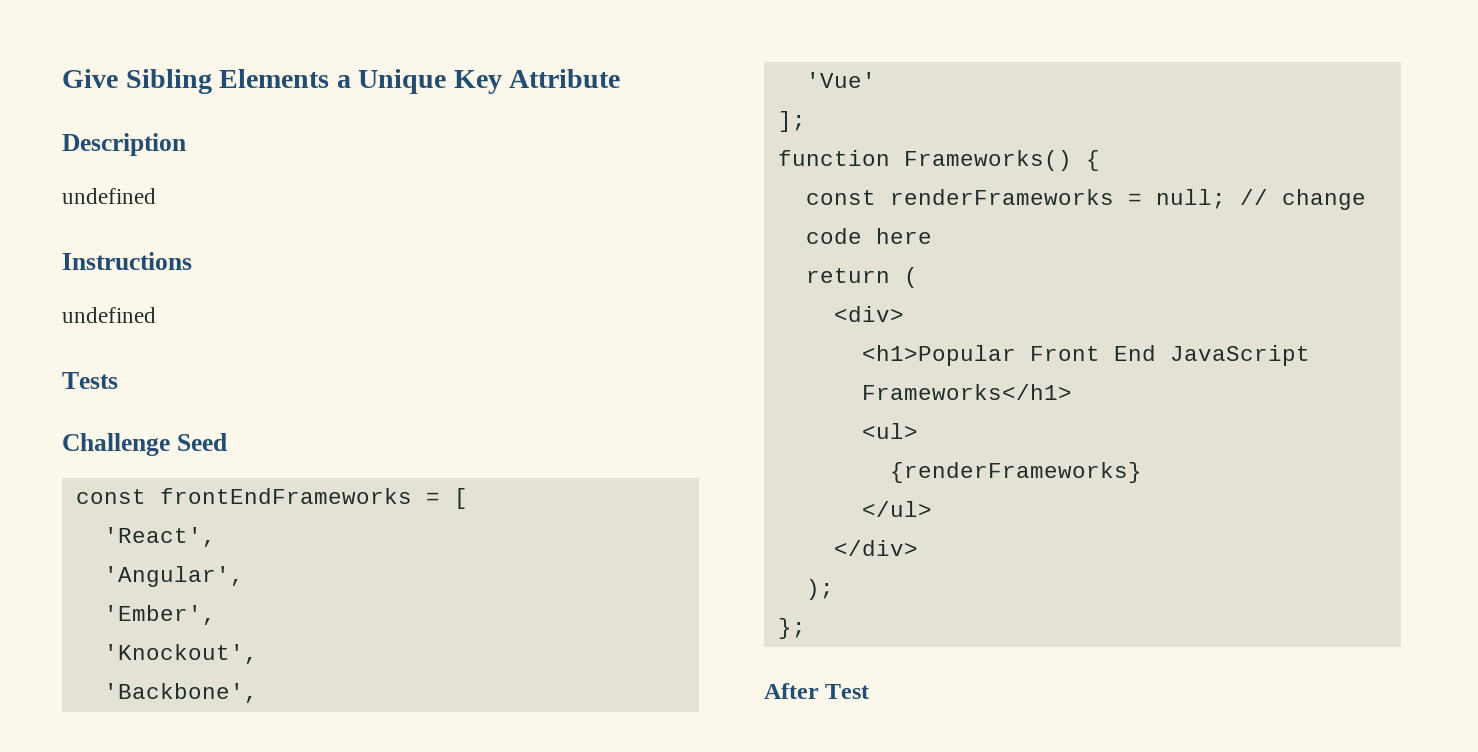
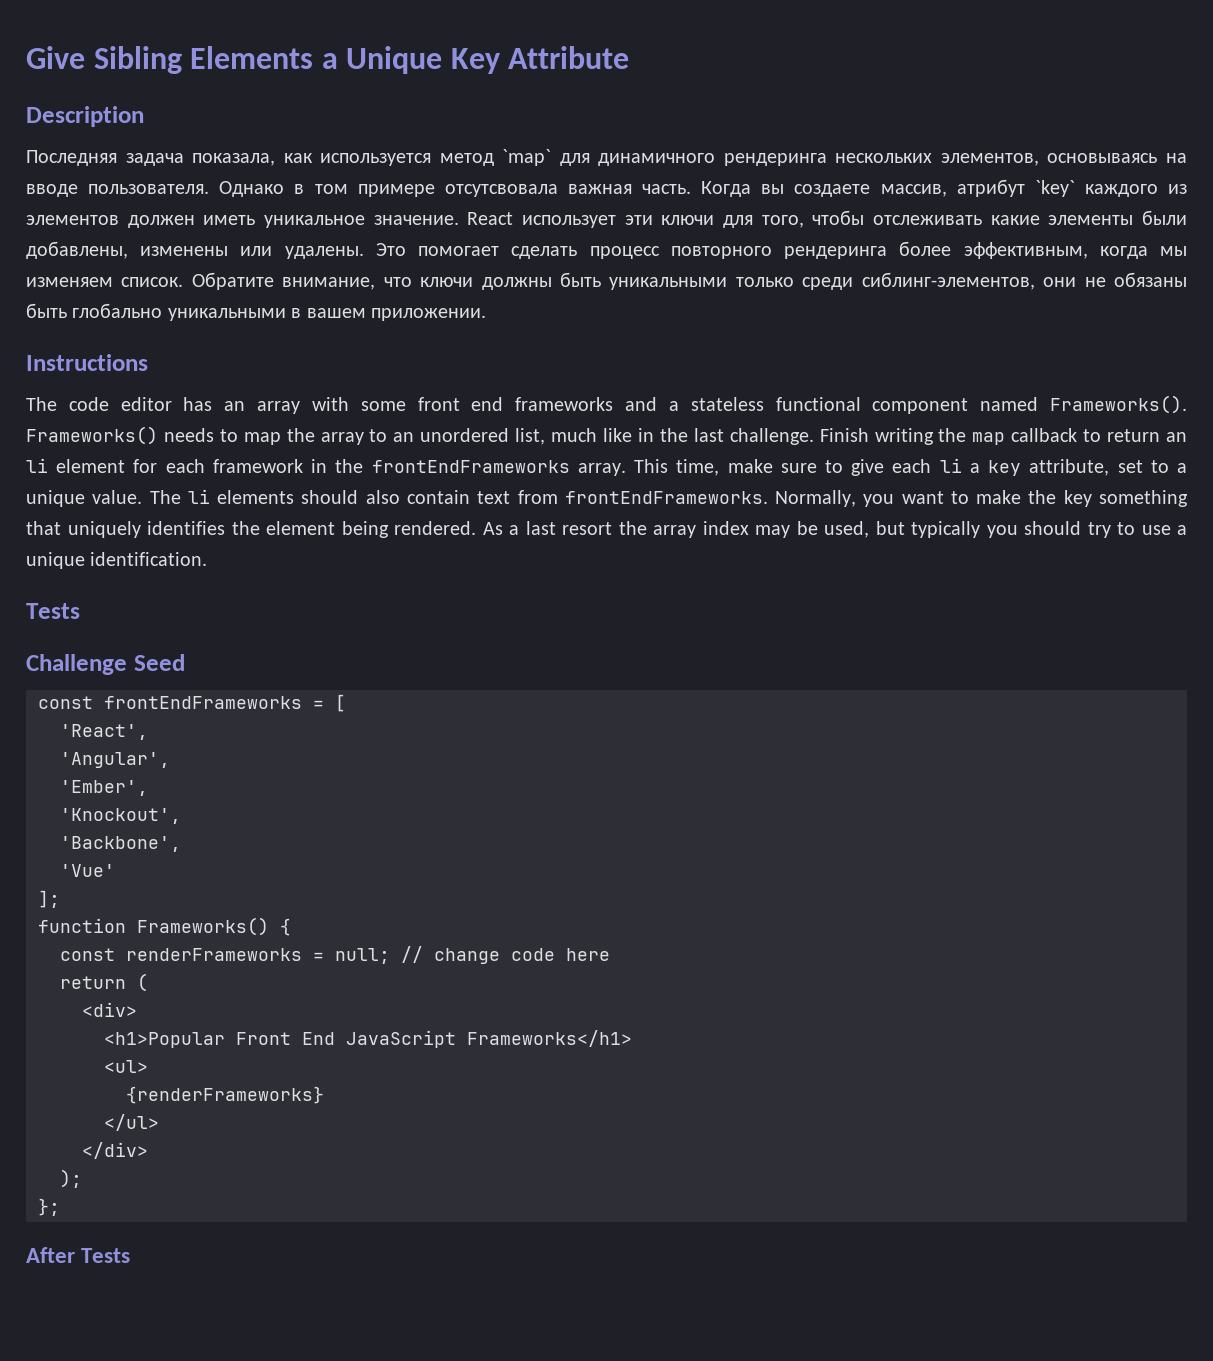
[62,188,156,204] [62,252,192,270] [62,307,156,323] undefined // Instructions // undefined -> [26,149,1187,166] [26,179,1187,197] [26,210,1187,228] [26,241,1188,259] [26,272,1187,290] [26,303,486,321] [26,354,148,371] [26,395,1188,414] [26,426,1187,445] [26,458,1188,476] [26,489,1189,507] [26,521,1187,538] [26,552,208,569] Последняя задача показала, как используется метод `map` для динамичного рендеринга нескольких элементов, основываясь на вводе пользователя. Однако в том примере отсутсвовала важная часть. Когда вы создаете массив, атрибут `key` каждого из элементов должен иметь уникальное значение. React использует эти ключи для того, чтобы отслеживать какие элементы были добавлены, изменены или удалены. Это помогает сделать процесс повторного рендеринга более эффективным, когда мы изменяем список. Обратите внимание, что ключи должны быть уникальными только среди сиблинг-элементов, они не обязаны быть глобально уникальными в вашем приложении. // Instructions // The code editor has an array with some front end frameworks and a stateless functional component named Frameworks(). Frameworks() needs to map the array to an unordered list, much like in the last challenge. Finish writing the map callback to return an li element for each framework in the frontEndFrameworks array. This time, make sure to give each li a key attribute, set to a unique value. The li elements should also contain text from frontEndFrameworks. Normally, you want to make the key something that uniquely identifies the element being rendered. As a last resort the array index may be used, but typically you should try to use a unique identification.
[825,684,870,699] Test -> [81,1248,131,1263] Tests

